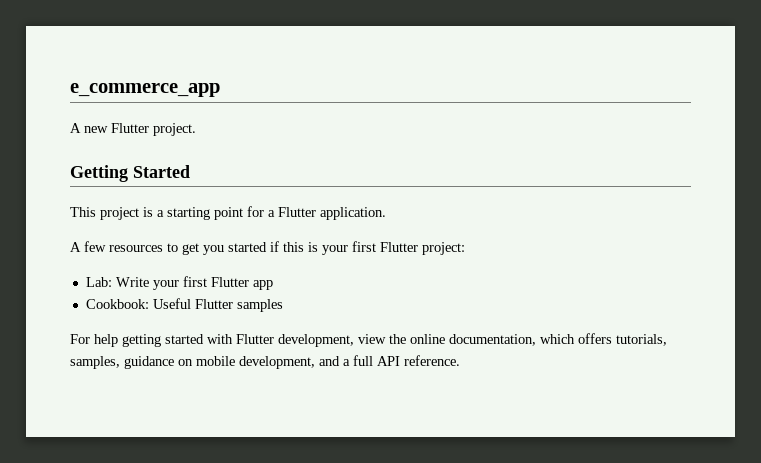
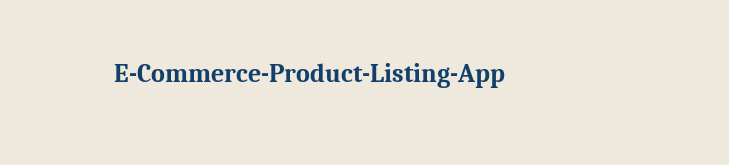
[70,83,220,97] [70,123,196,136] [70,165,190,182] [70,206,386,220] [70,241,465,255] [85,276,273,290] [85,298,283,312] [70,333,667,347] [70,355,460,369] e_commerce_app // A new Flutter project. // Getting Started // This project is a starting point for a Flutter application. // A few resources to get you started if this is your first Flutter project: // Lab: Write your first Flutter app // Cookbook: Useful Flutter samples // For help getting started with Flutter development, view the online documentation, which offers tutorials, samples, guidance on mobile development, and a full API reference. -> [114,63,505,88] E-Commerce-Product-Listing-App

